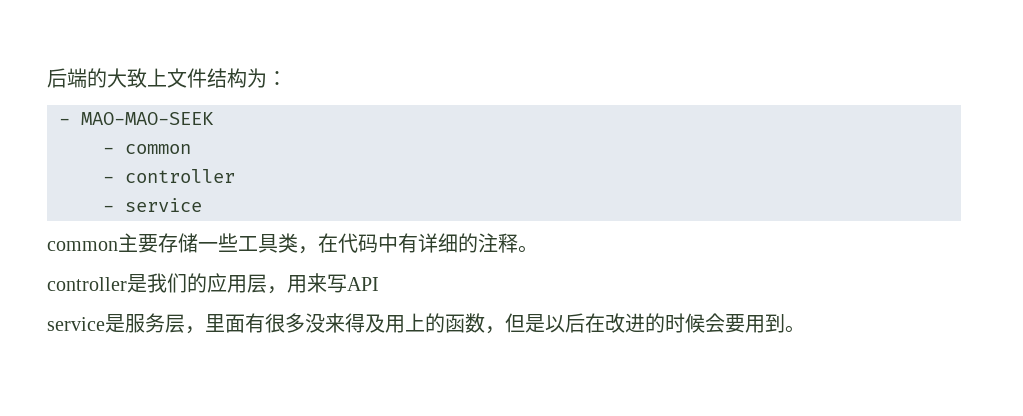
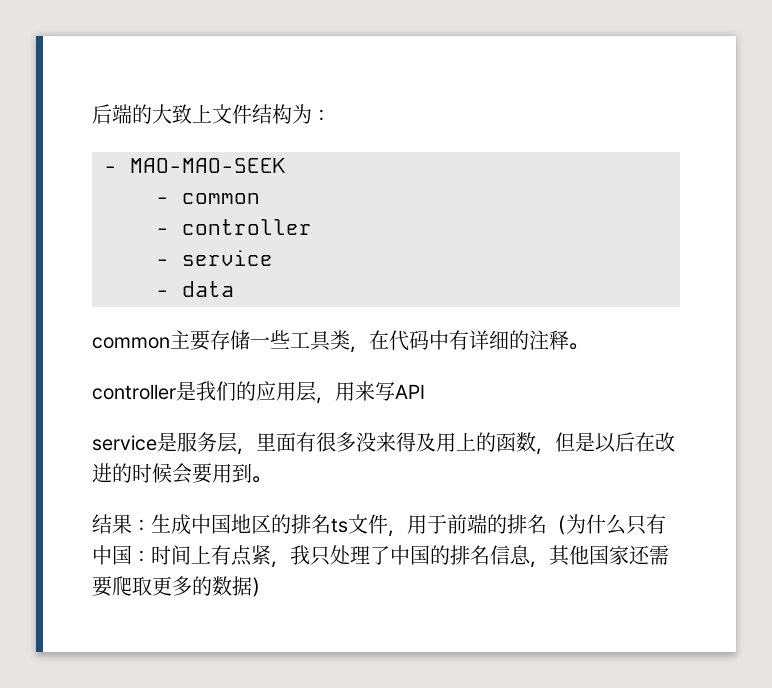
(202, 205) none -> [156,281,234,297] // - data
(805, 329) none -> [92,514,666,537] [92,545,669,568] [92,576,271,597] // 结果：生成中国地区的排名ts文件，用于前端的排名（为什么只有中国：时间上有点紧，我只处理了中国的排名信息，其他国家还需要爬取更多的数据）

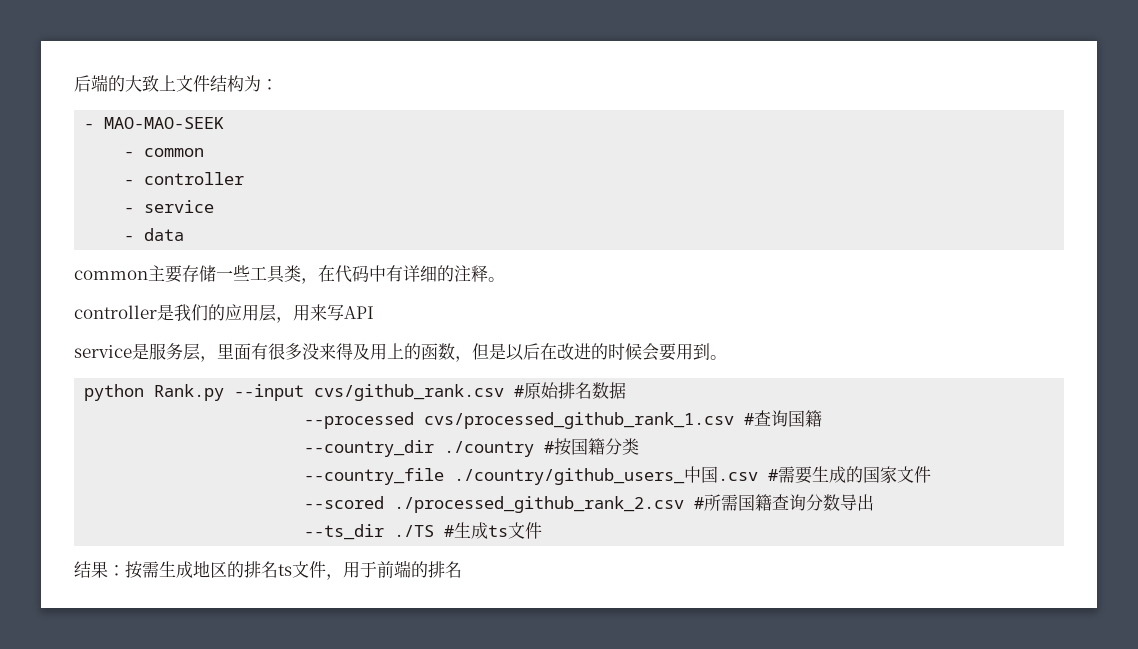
(271, 479) none -> [84,382,627,401] [304,410,823,429] [304,438,640,457] [304,466,932,485] [304,494,875,513] [304,522,543,540] // python Rank.py --input cvs/github_rank.csv #原始排名数据 // --processed cvs/processed_github_rank_1.csv #查询国籍 // --country_dir ./country #按国籍分类 // --country_file ./country/github_users_中国.csv #需要生成的国家文件 // --scored ./processed_github_rank_2.csv #所需国籍查询分数导出 // --ts_dir ./TS #生成ts文件
[151,514,231,535] 生成中国 -> [125,561,193,579] 按需生成
[547,514,666,535] [92,545,669,568] [92,576,271,597] （为什么只有中国：时间上有点紧，我只处理了中国的排名信息，其他国家还需要爬取更多的数据） -> (462, 569) none

